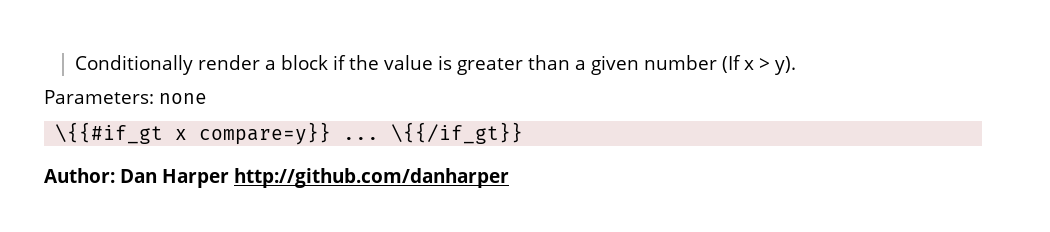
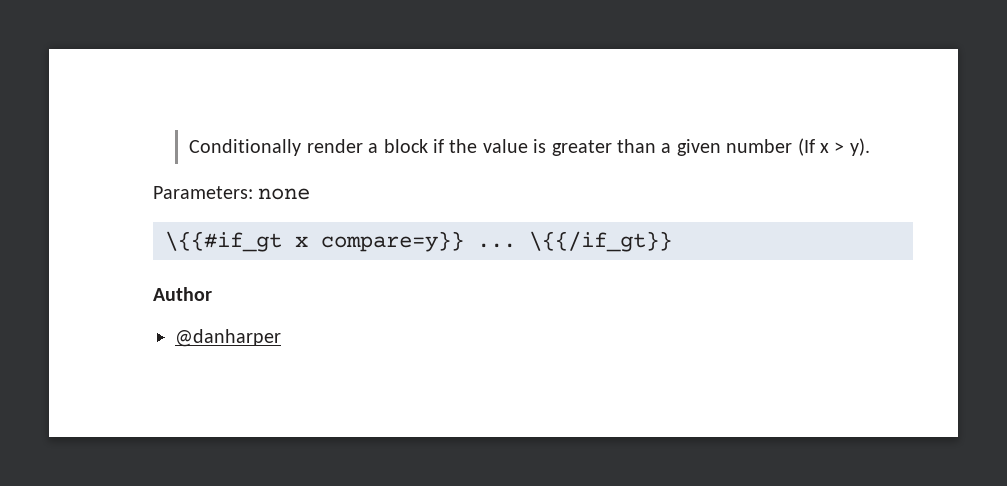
[44,168,509,188] Author: Dan Harper http://github.com/danharper -> [153,287,212,301] [175,329,281,347] Author // @danharper

